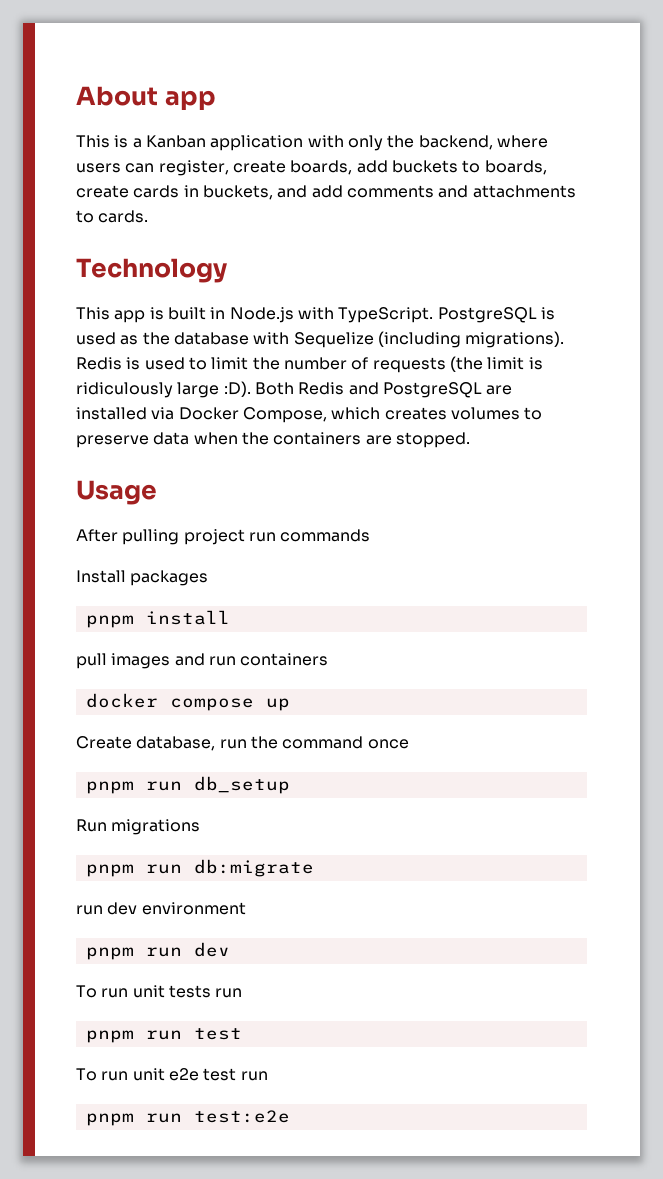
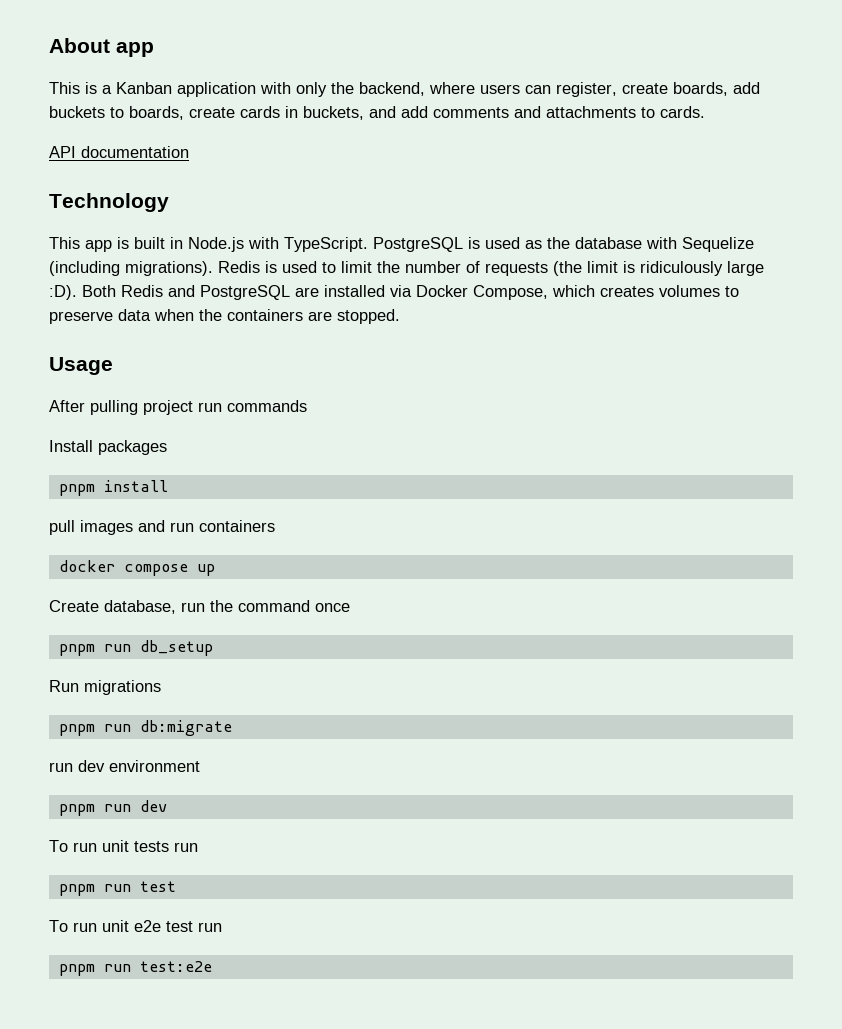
(149, 216) none -> [49,146,189,158] // API documentation

